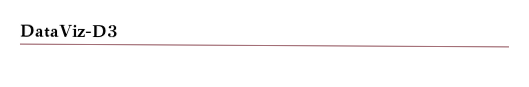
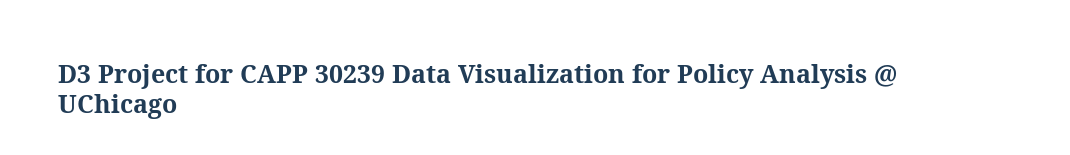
[20,24,118,39] DataViz-D3 -> [58,64,897,89] [58,94,177,119] D3 Project for CAPP 30239 Data Visualization for Policy Analysis @ UChicago

